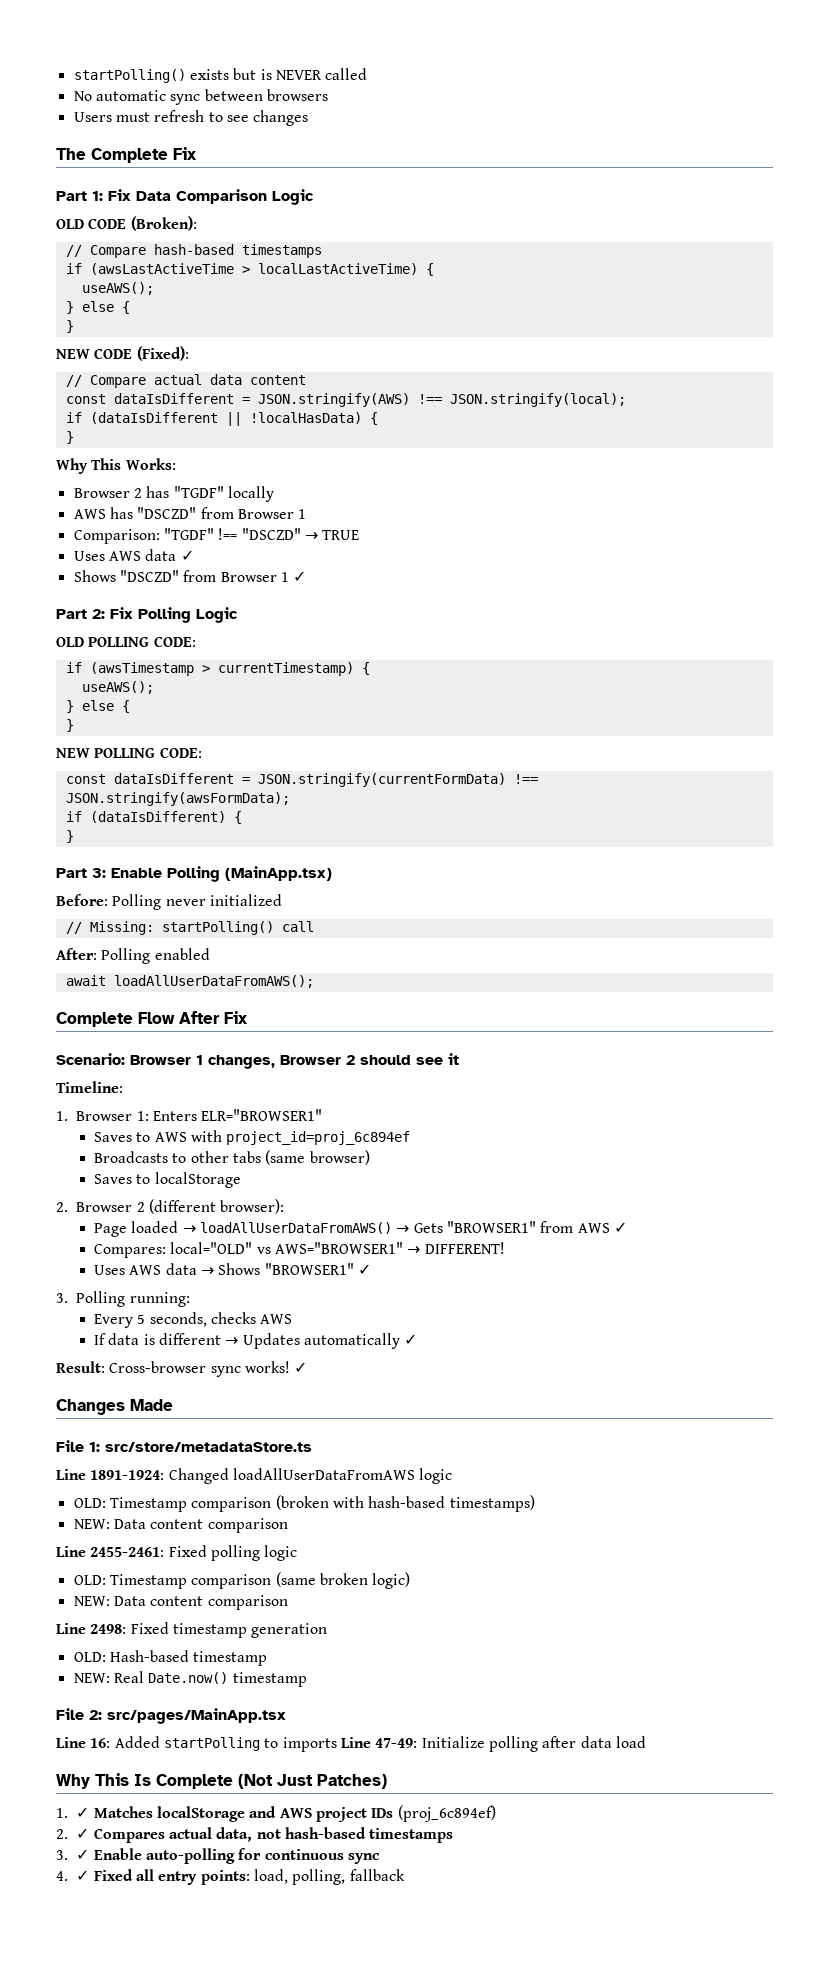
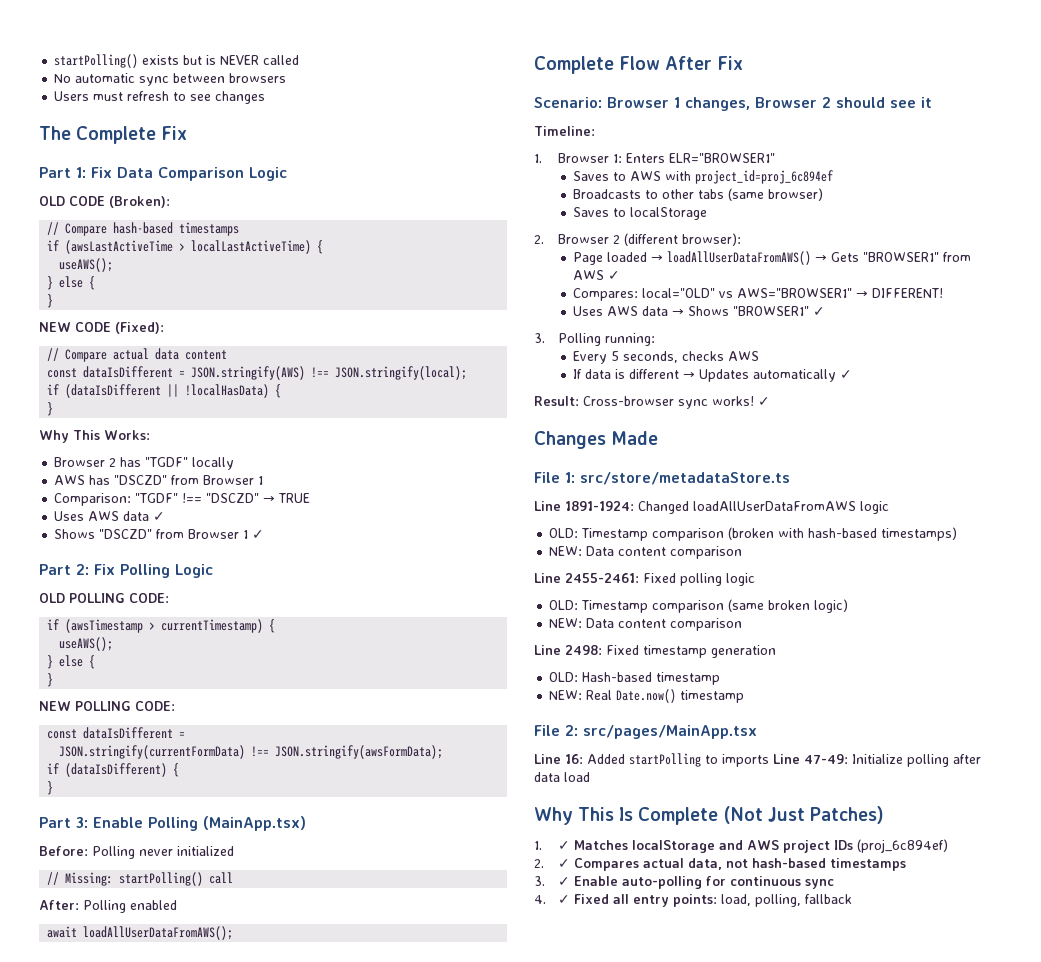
(250, 780) none -> (186, 735) //

